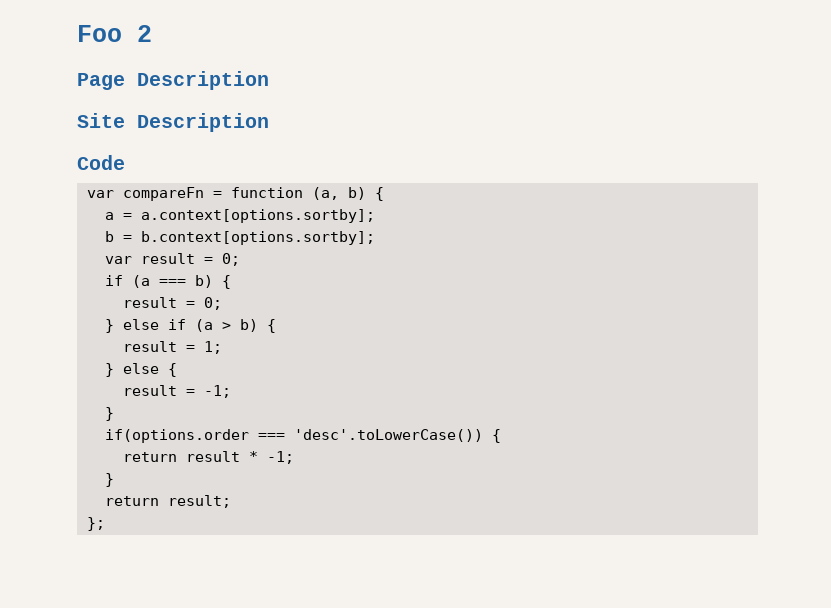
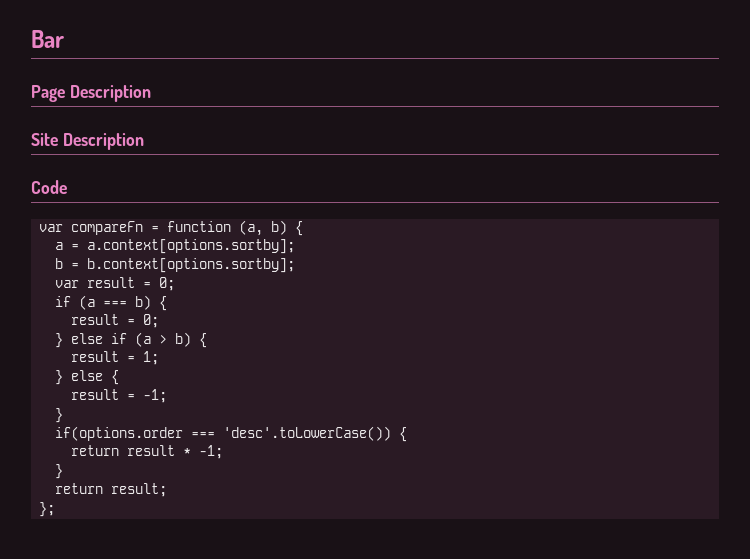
[77,25,152,42] Foo 2 -> [31,30,64,48] Bar

